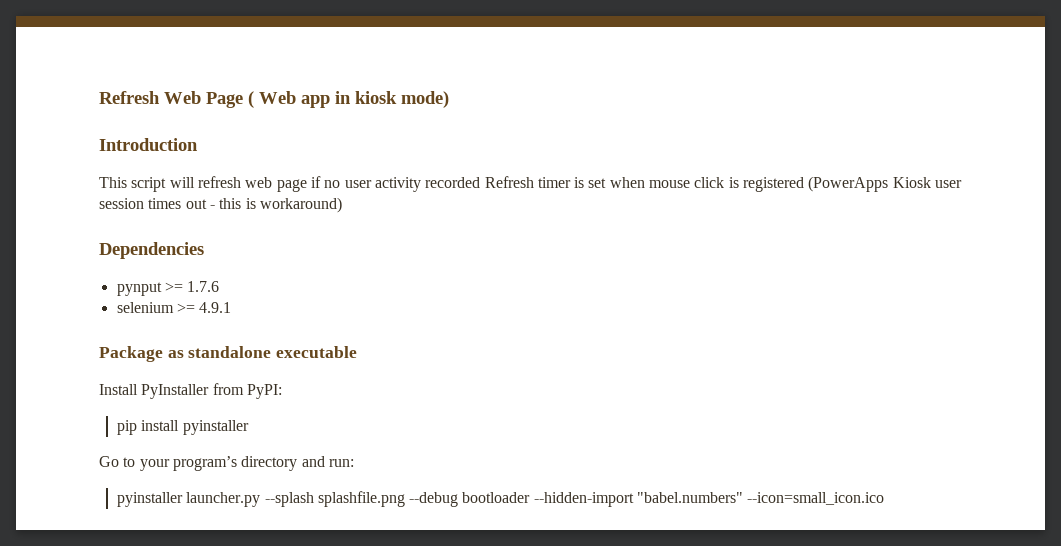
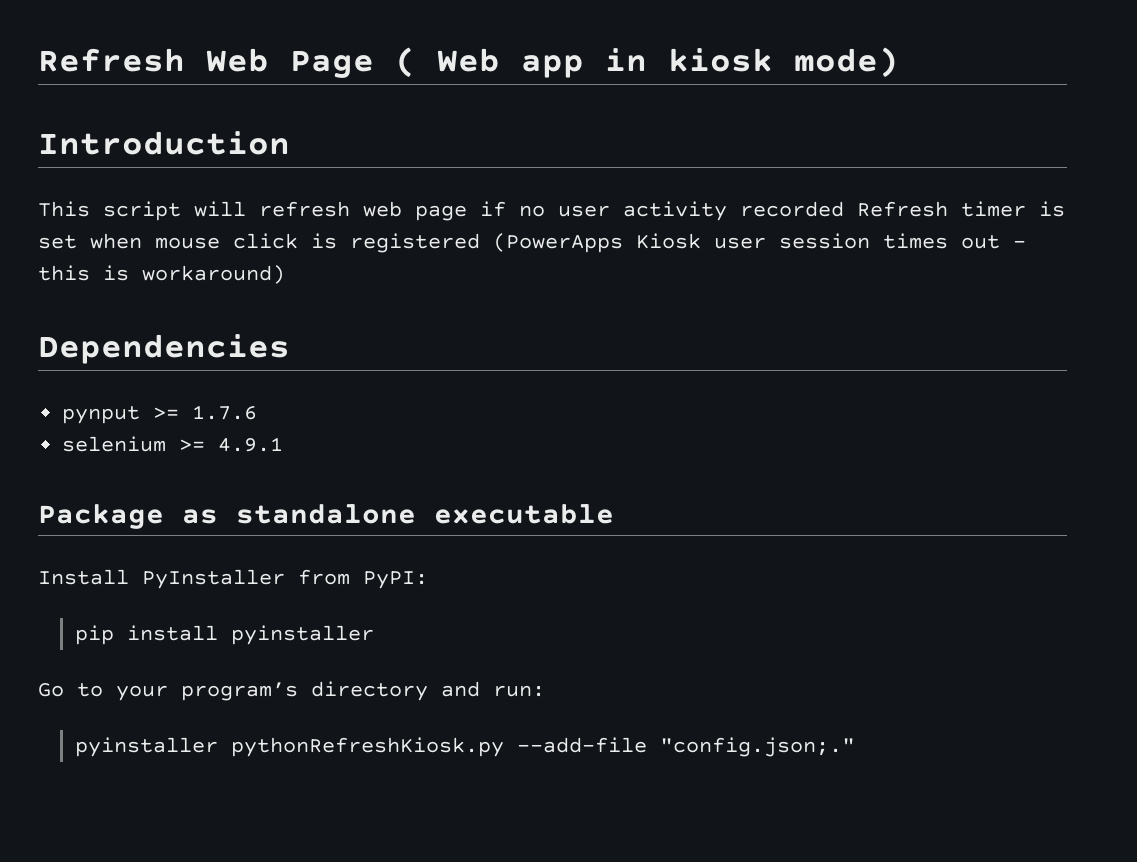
[186,491,885,507] launcher.py --splash splashfile.png --debug bootloader --hidden-import "babel.numbers" --icon=small_icon.ico -> [231,737,856,757] pythonRefreshKiosk.py --add-file "config.json;."

